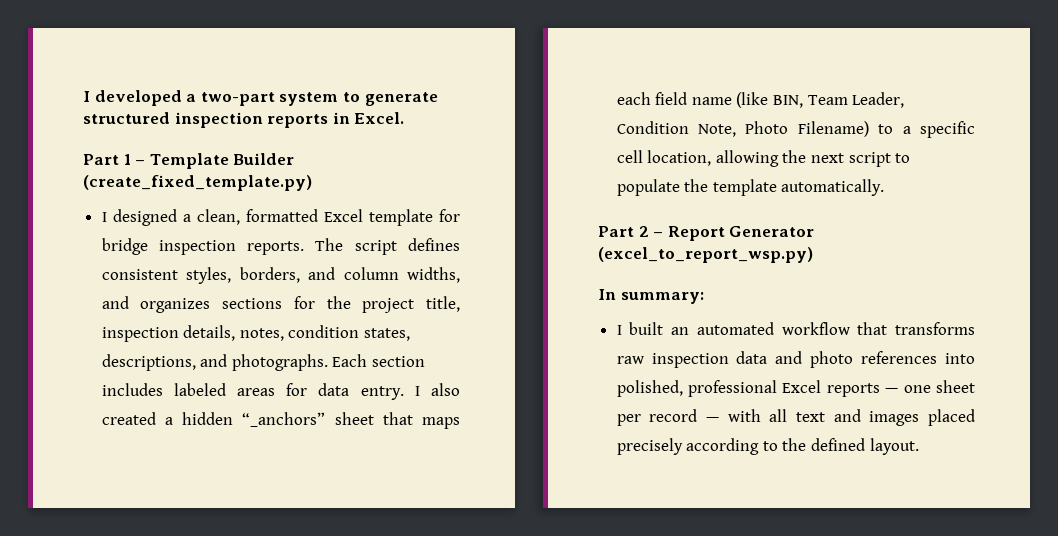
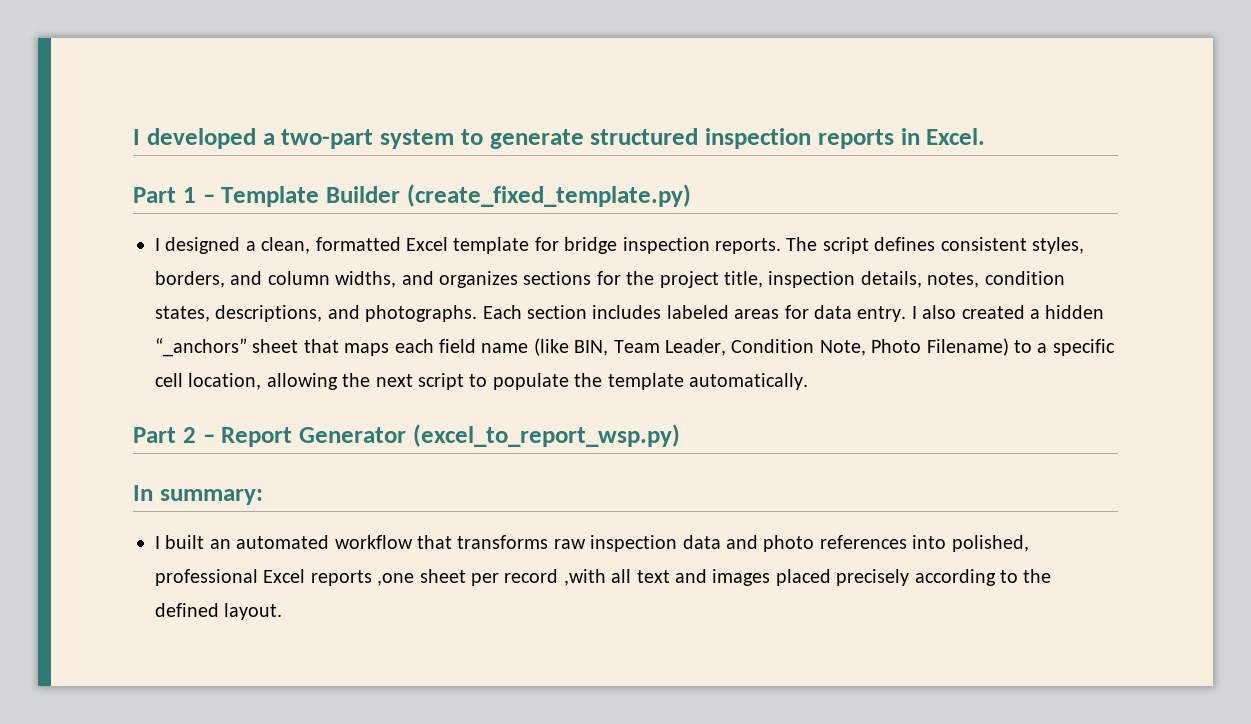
[885,385,931,393] — one -> [377,573,415,586] ,one
[706,409,761,422] — with -> [563,569,606,586] ,with

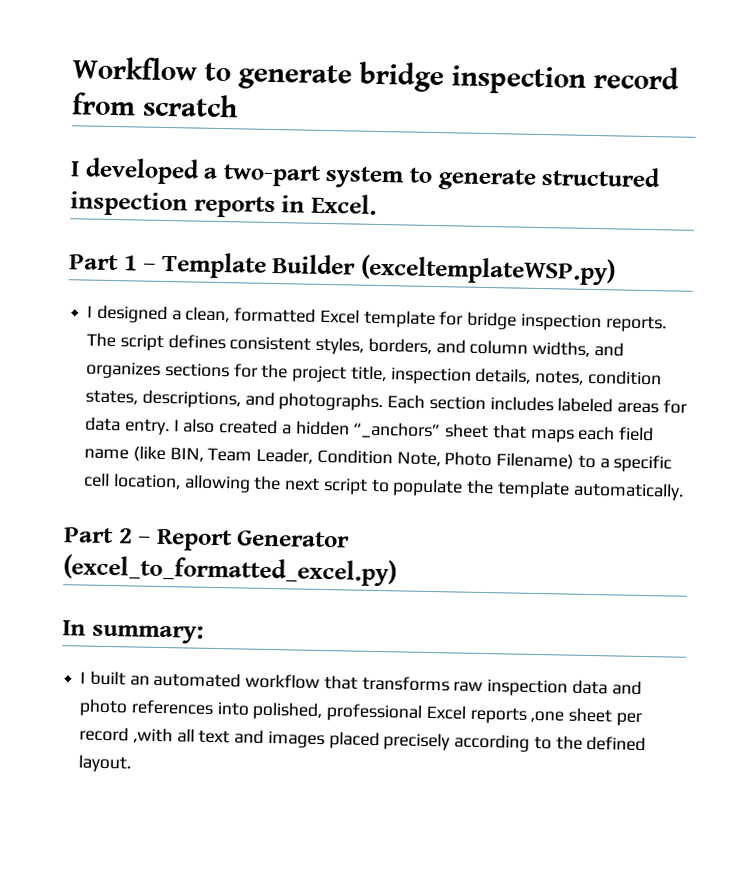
(133, 137) none -> [72,56,679,95] [71,92,238,118] Workflow to generate bridge inspection record from scratch //
[406,184,691,207] (create_fixed_template.py) -> [360,254,617,286] (exceltemplateWSP.py)
[412,424,680,447] (excel_to_report_wsp.py) -> [63,554,397,587] (excel_to_formatted_excel.py)

